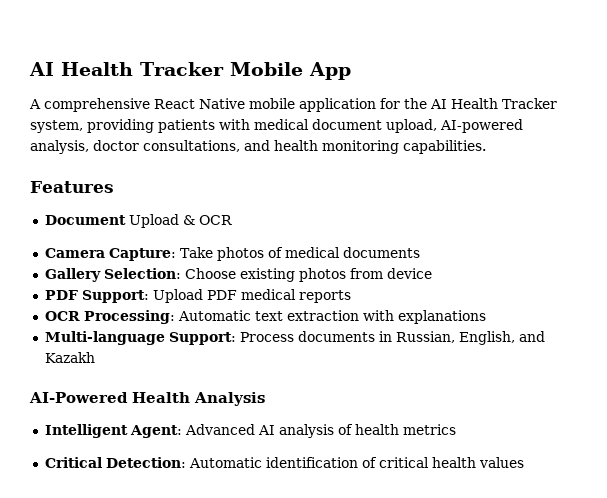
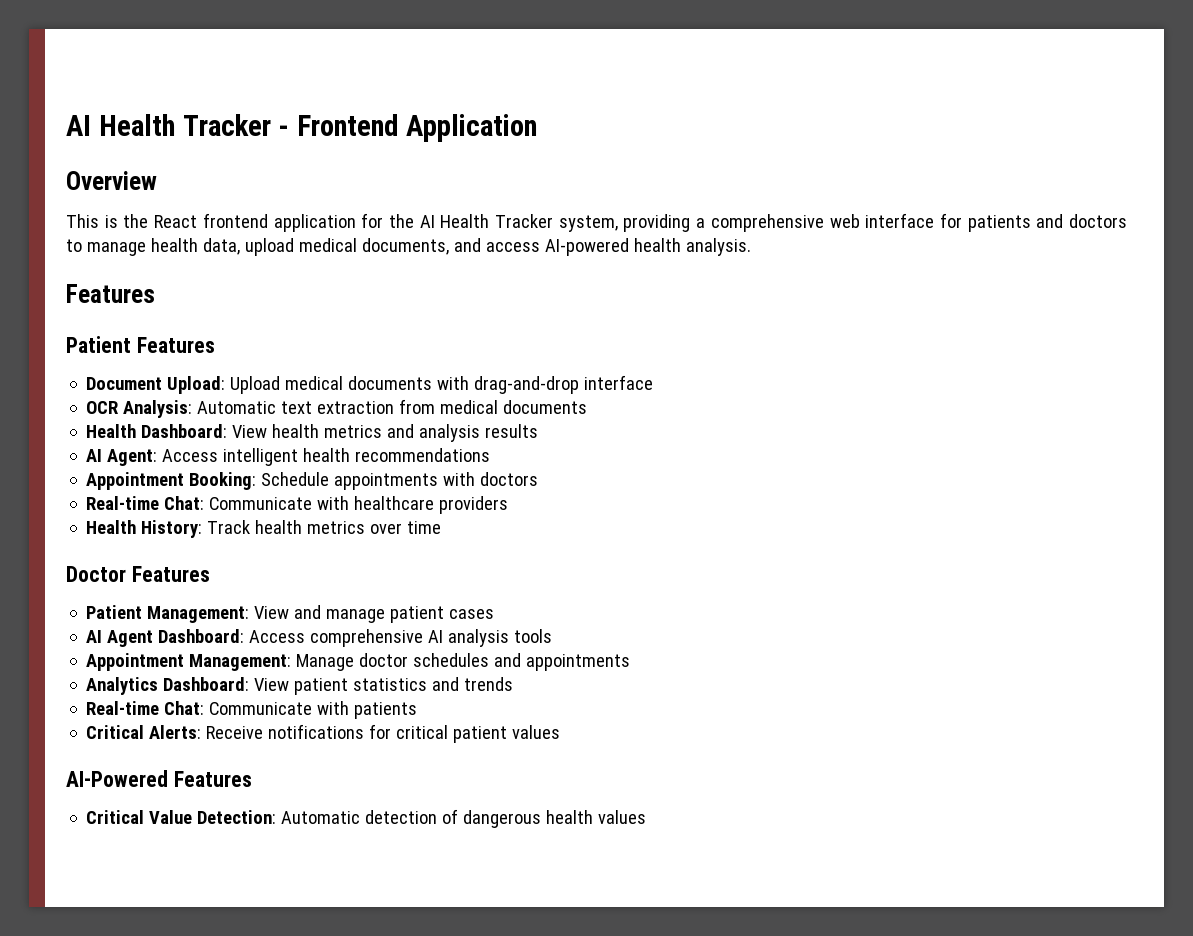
[29,62,351,80] [29,98,295,112] AI Health Tracker Mobile App // A comprehensive React Native mobile -> [66,114,538,142] [66,171,157,190] [66,213,268,228] AI Health Tracker - Frontend Application // Overview // This is the React frontend
[158,119,523,133] [30,140,486,154] [30,181,114,193] patients with medical document upload, AI-powered analysis, doctor consultations, and health monitoring capabilities. // Features -> [696,213,1128,232] [66,238,751,256] [66,284,155,303] [66,336,215,353] a comprehensive web interface for patients and doctors to manage health data, upload medical documents, and access AI-powered health analysis. // Features // Patient Features
[128,214,232,228] [44,247,420,261] [44,268,432,282] [44,289,351,303] [44,310,486,324] [44,331,545,345] [44,352,95,363] [29,392,265,406] [44,424,456,438] [44,457,102,468] Upload & OCR // Camera Capture: Take photos of medical documents // Gallery Selection: Choose existing photos from device // PDF Support: Upload PDF medical reports // OCR Processing: Automatic text extraction with explanations // Multi-language Support: Process documents in Russian, English, and Kazakh // AI-Powered Health Analysis // Intelligent Agent: Advanced AI analysis of health metrics // Critical -> [167,375,654,394] [86,399,588,418] [86,424,539,442] [86,448,491,466] [86,472,539,490] [86,496,509,514] [86,520,442,538] [66,566,210,582] [86,605,495,623] [86,629,553,647] [86,653,631,671] [86,677,514,695] [86,701,418,719] [86,724,561,743] [66,770,252,787] [86,810,193,824] Upload: Upload medical documents with drag-and-drop interface // OCR Analysis: Automatic text extraction from medical documents // Health Dashboard: View health metrics and analysis results // AI Agent: Access intelligent health recommendations // Appointment Booking: Schedule appointments with doctors // Real-time Chat: Communicate with healthcare providers // Health History: Track health metrics over time // Doctor Features // Patient Management: View and manage patient cases // AI Agent Dashboard: Access comprehensive AI analysis tools // Appointment Management: Manage doctor schedules and appointments // Analytics Dashboard: View patient statistics and trends // Real-time Chat: Communicate with patients // Critical Alerts: Receive notifications for critical patient values // AI-Powered Features // Critical Value
[265,457,429,468] identification of critical -> [365,809,542,828] detection of dangerous

